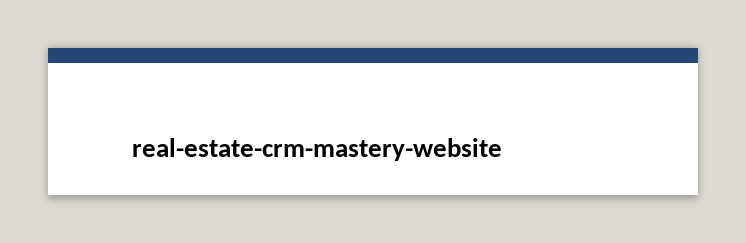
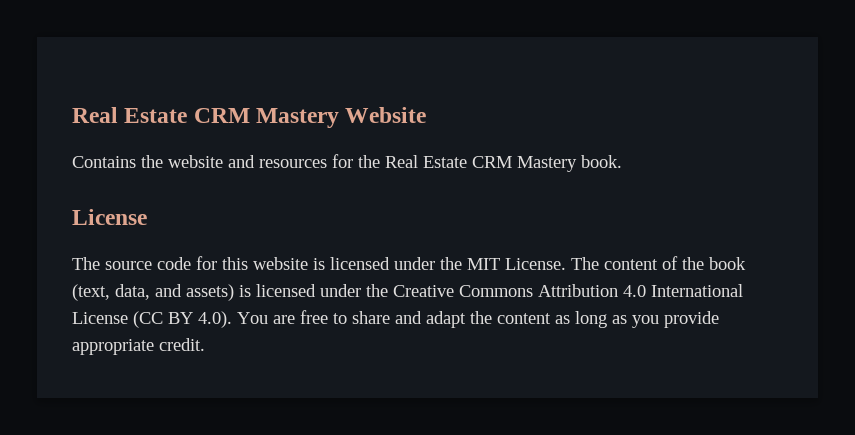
[132,138,502,161] real-estate-crm-mastery-website -> [72,107,427,128] [72,154,622,172] [72,209,147,225] [72,256,746,270] [72,284,743,301] [72,310,719,328] [72,338,205,355] Real Estate CRM Mastery Website // Contains the website and resources for the Real Estate CRM Mastery book. // License // The source code for this website is licensed under the MIT License. The content of the book (text, data, and assets) is licensed under the Creative Commons Attribution 4.0 International License (CC BY 4.0). You are free to share and adapt the content as long as you provide appropriate credit.

